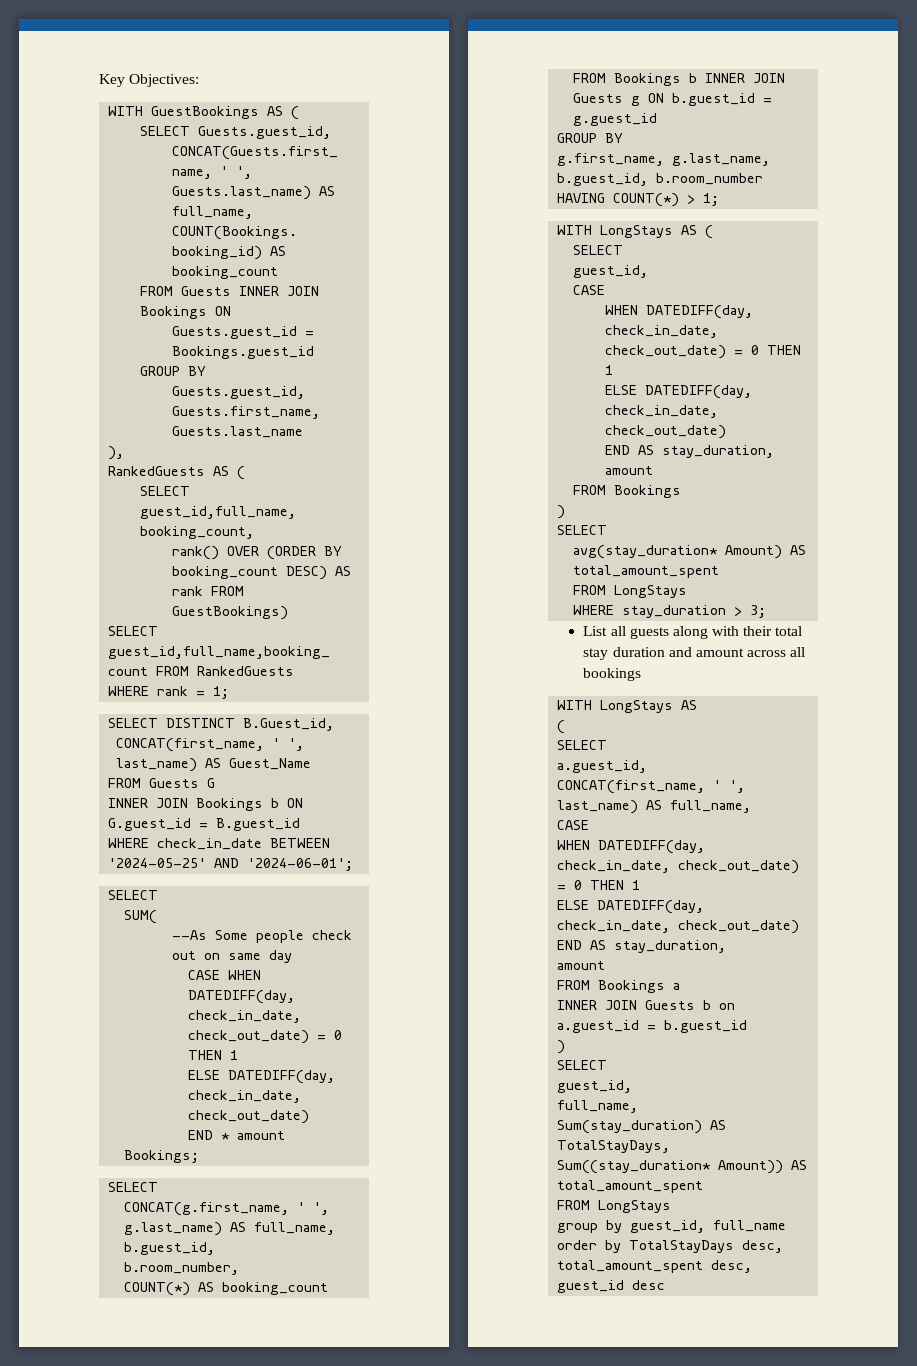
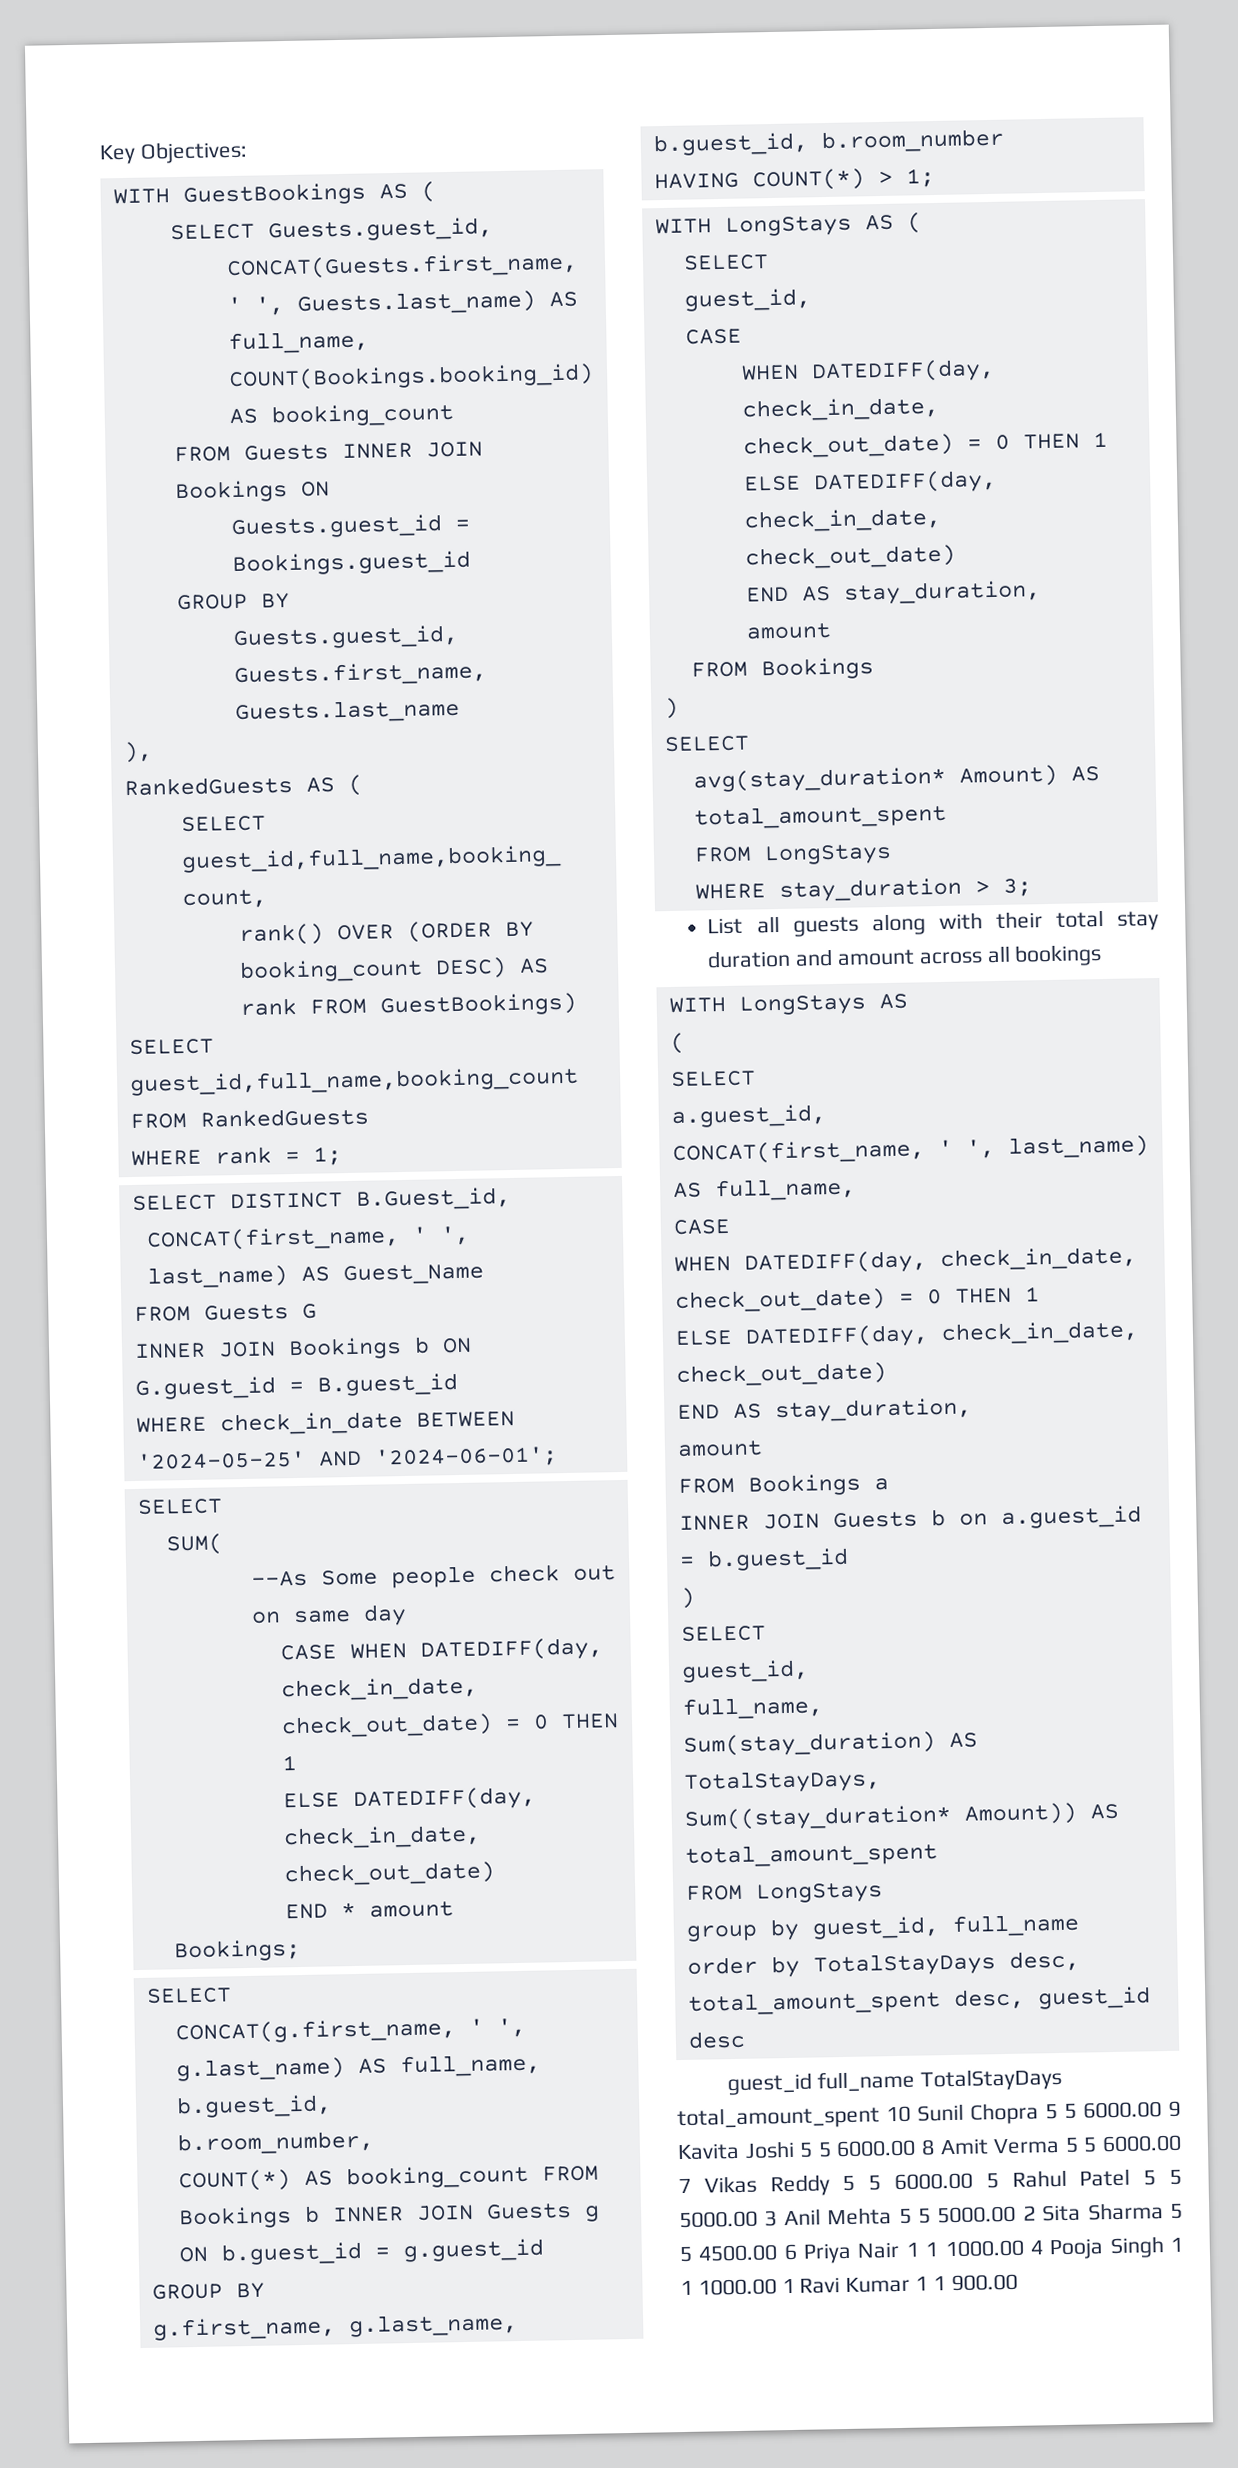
(666, 1285) none -> [727,2067,1062,2096] [677,2100,1181,2131] [677,2134,1182,2161] [678,2168,1182,2197] [679,2202,1183,2229] [679,2236,1183,2264] [680,2273,1018,2296] // guest_id full_name TotalStayDays total_amount_spent 10 Sunil Chopra 5 5 6000.00 9 Kavita Joshi 5 5 6000.00 8 Amit Verma 5 5 6000.00 7 Vikas Reddy 5 5 6000.00 5 Rahul Patel 5 5 5000.00 3 Anil Mehta 5 5 5000.00 2 Sita Sharma 5 5 4500.00 6 Priya Nair 1 1 1000.00 4 Pooja Singh 1 1 1000.00 1 Ravi Kumar 1 1 900.00

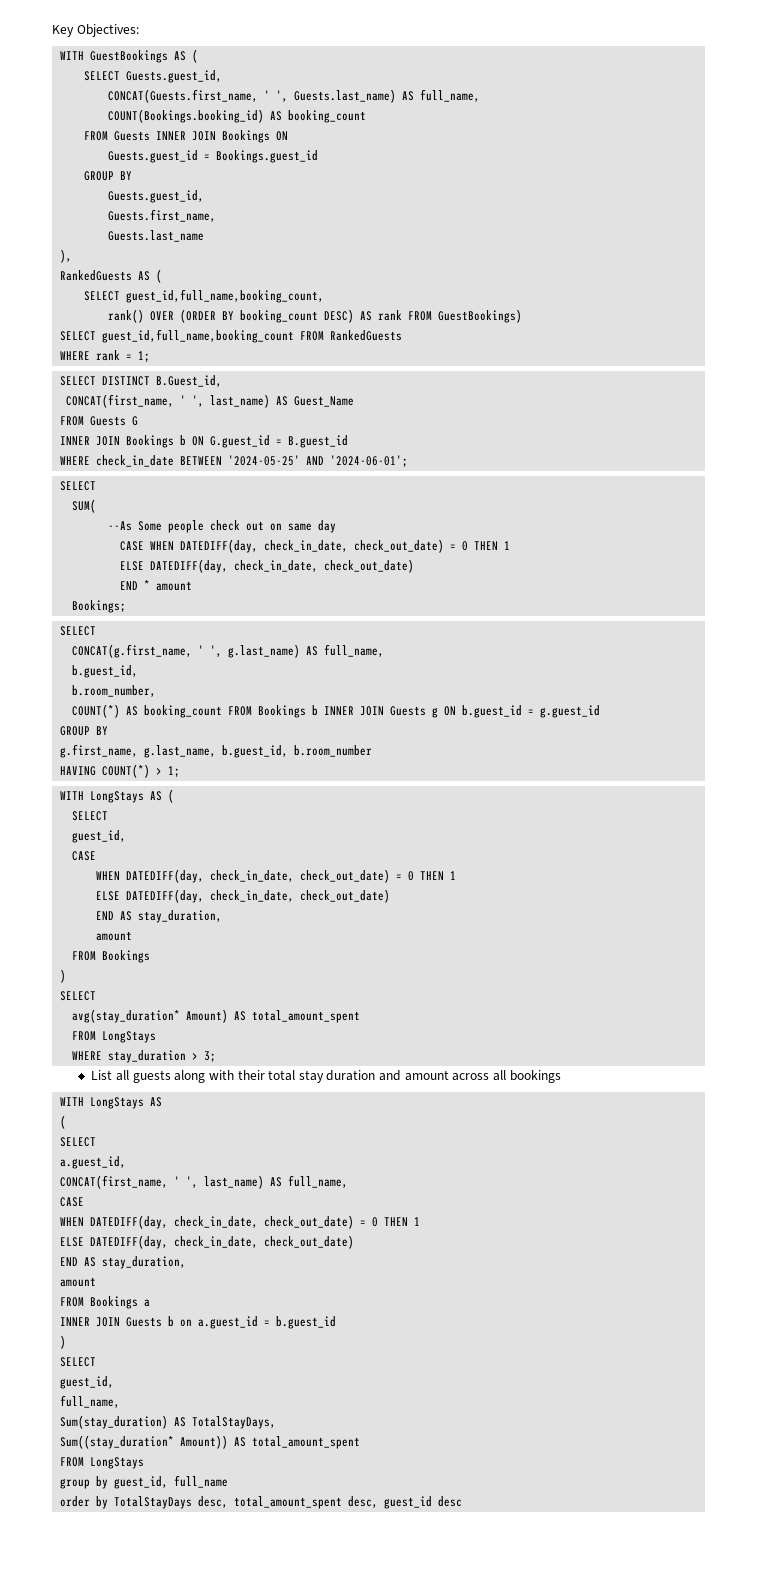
[727,2067,1062,2096] [677,2100,1181,2131] [677,2134,1182,2161] [678,2168,1182,2197] [679,2202,1183,2229] [679,2236,1183,2264] [680,2273,1018,2296] // guest_id full_name TotalStayDays total_amount_spent 10 Sunil Chopra 5 5 6000.00 9 Kavita Joshi 5 5 6000.00 8 Amit Verma 5 5 6000.00 7 Vikas Reddy 5 5 6000.00 5 Rahul Patel 5 5 5000.00 3 Anil Mehta 5 5 5000.00 2 Sita Sharma 5 5 4500.00 6 Priya Nair 1 1 1000.00 4 Pooja Singh 1 1 1000.00 1 Ravi Kumar 1 1 900.00 -> (463, 1501) none

